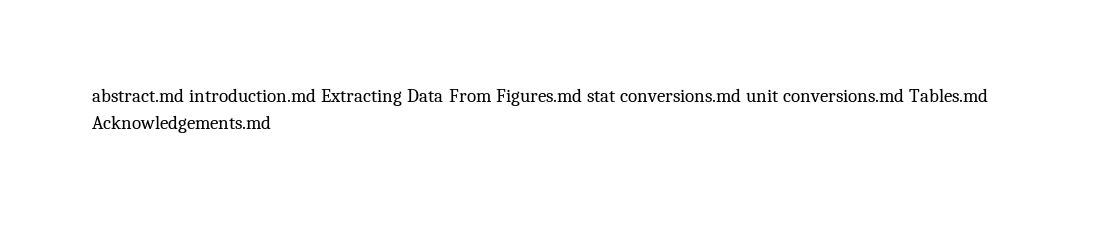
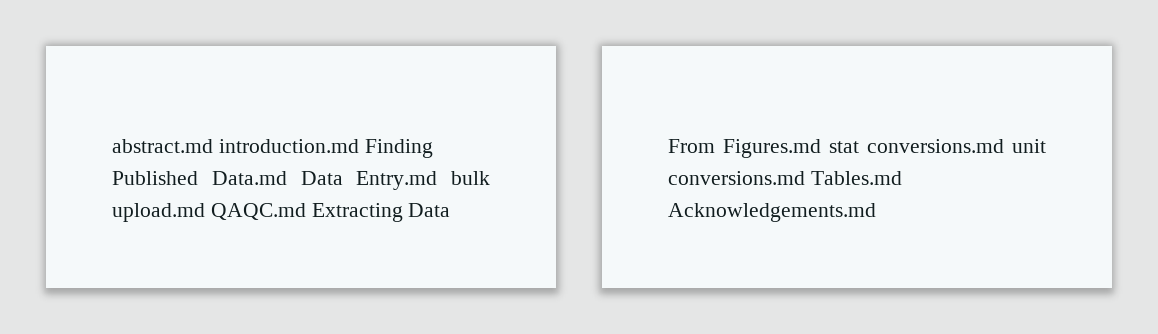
(317, 95) none -> [364,139,433,158] [112,171,490,190] [112,203,306,222] Finding Published Data.md Data Entry.md bulk upload.md QAQC.md

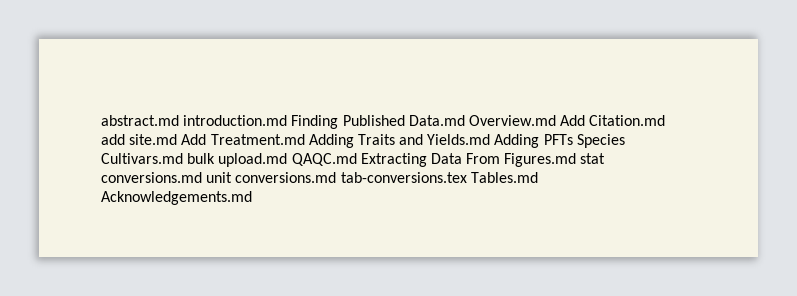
[300,171,438,190] Data Entry.md -> [468,115,666,126] [101,134,625,148] [101,153,183,164] Overview.md Add Citation.md add site.md Add Treatment.md Adding Traits and Yields.md Adding PFTs Species Cultivars.md
(805, 178) none -> [340,172,467,183] tab-conversions.tex

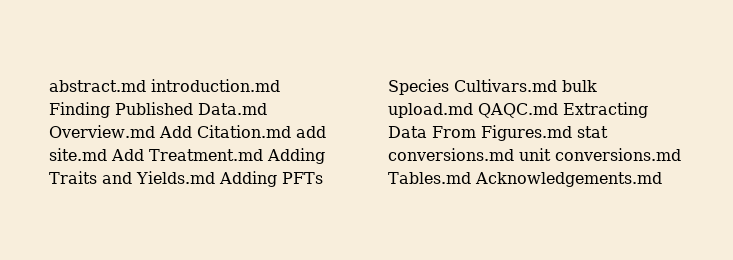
[340,172,467,183] tab-conversions.tex -> (681, 154) none

